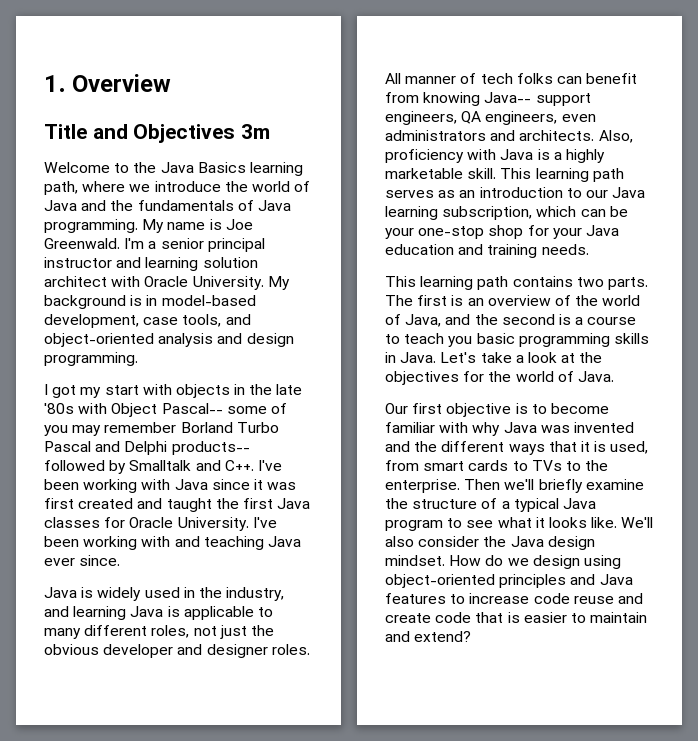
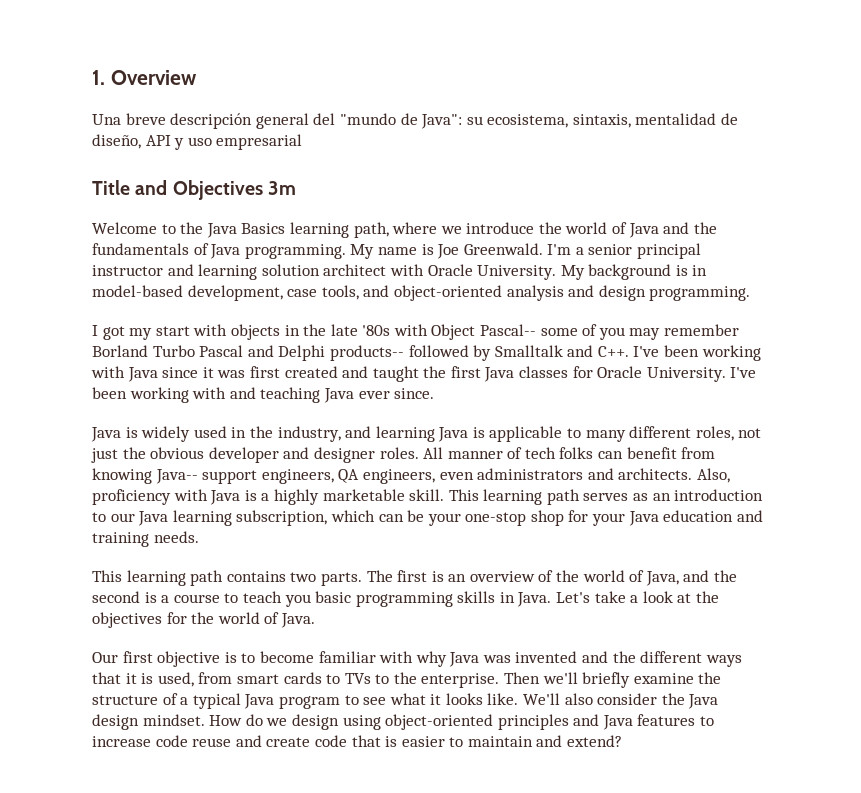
(172, 83) none -> [92,113,739,129] [92,134,303,150] // Una breve descripción general del "mundo de Java": su ecosistema, sintaxis, mentalidad de diseño, API y uso empresarial

